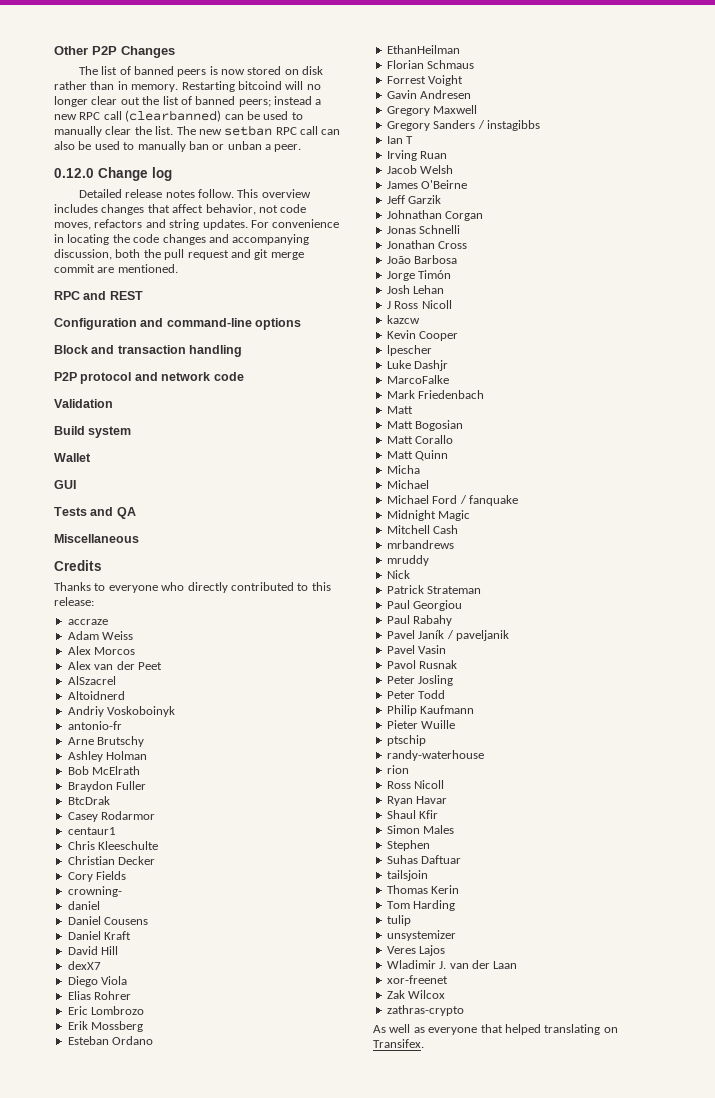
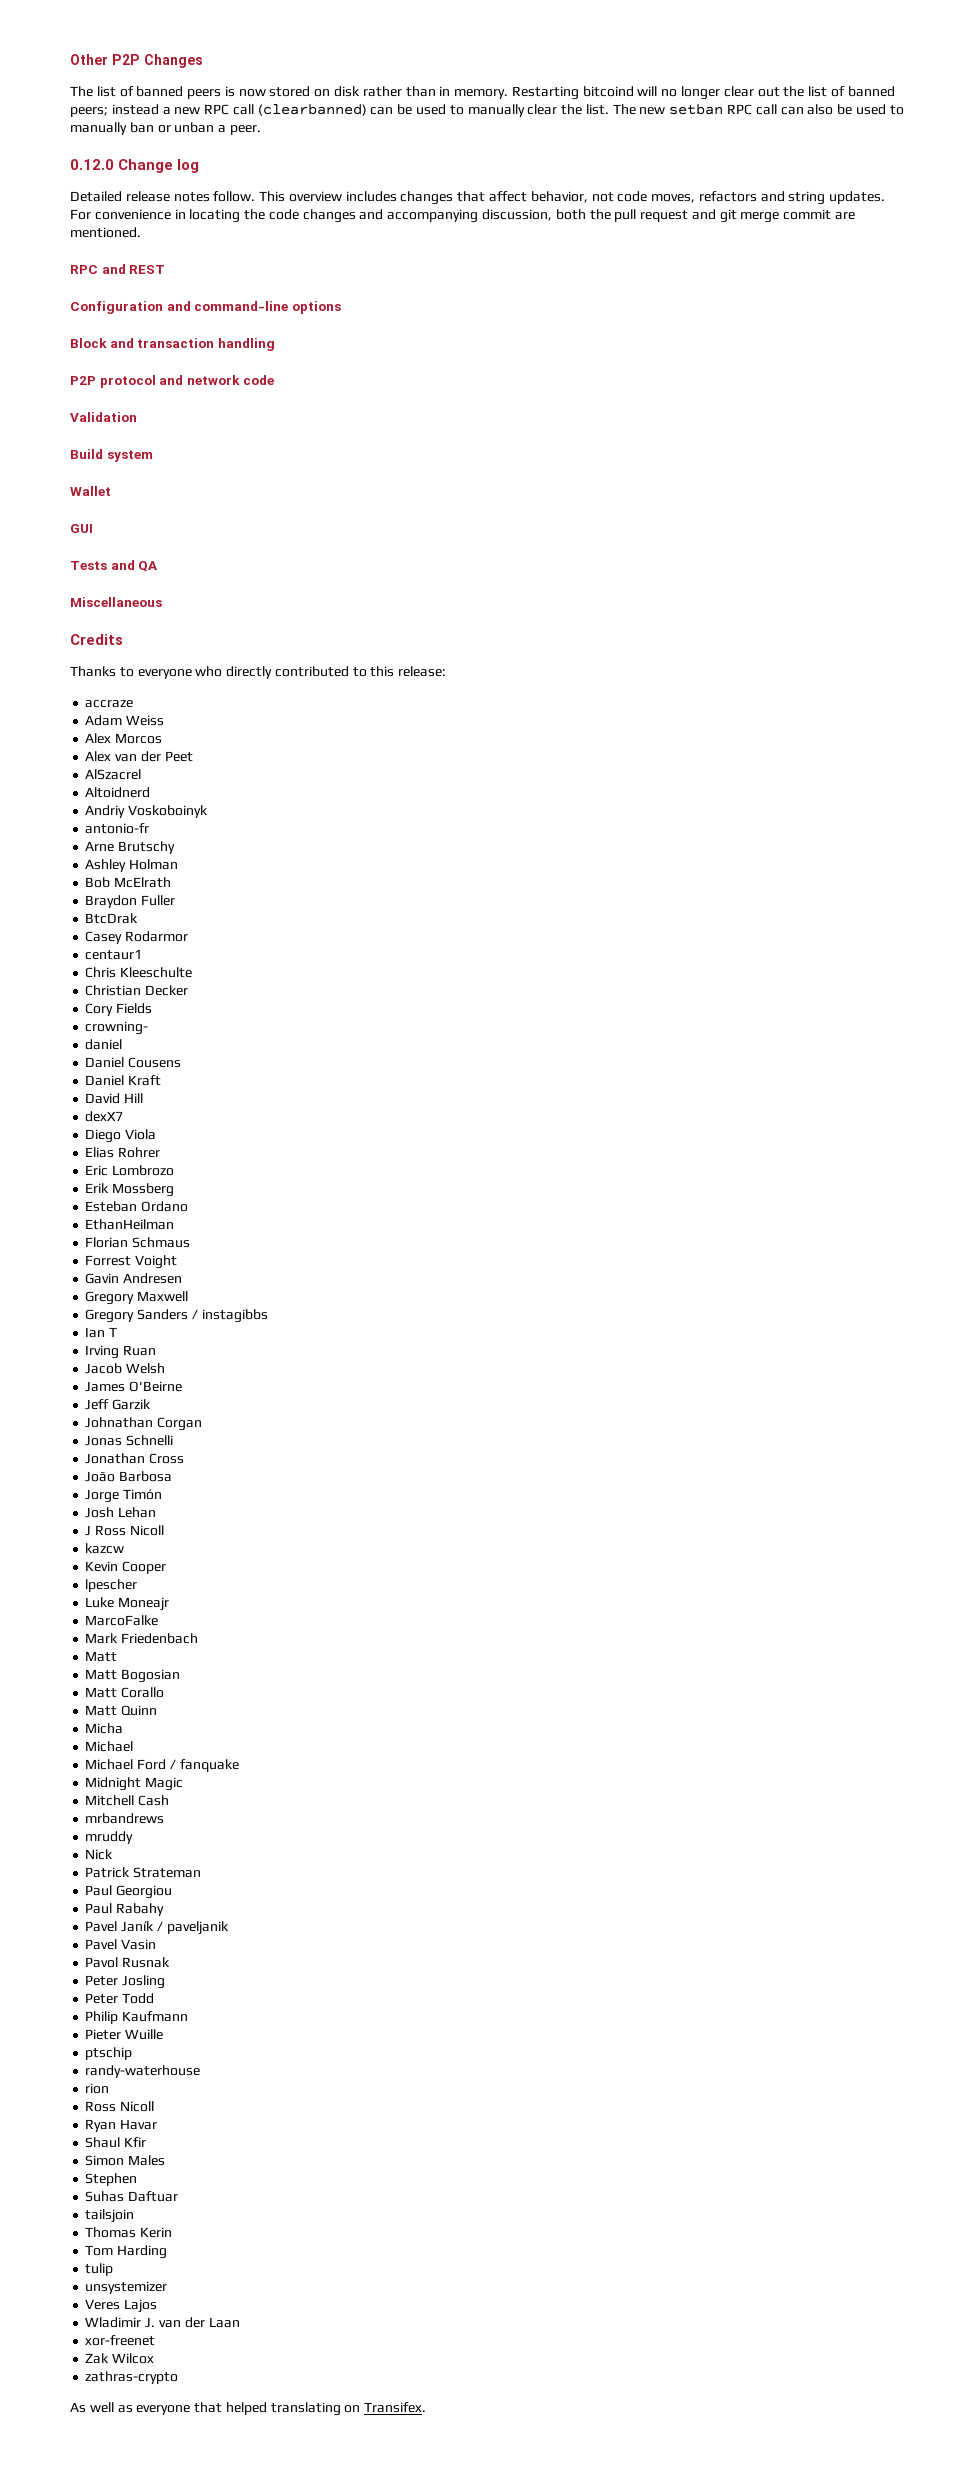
[414,360,449,371] Dashjr -> [118,1597,170,1611] Moneajr

